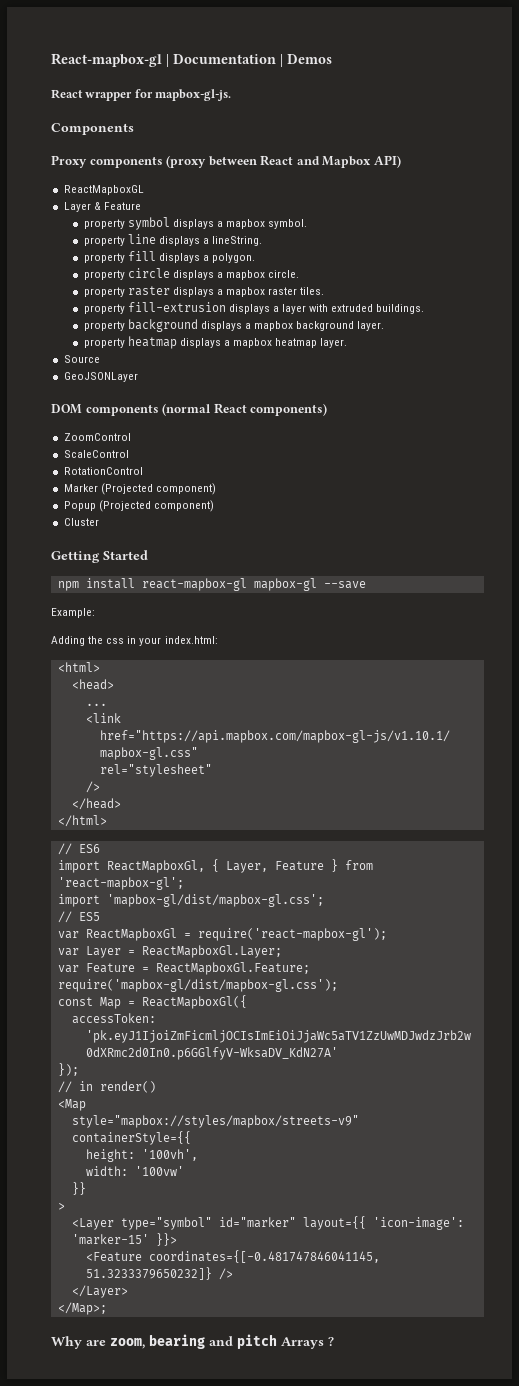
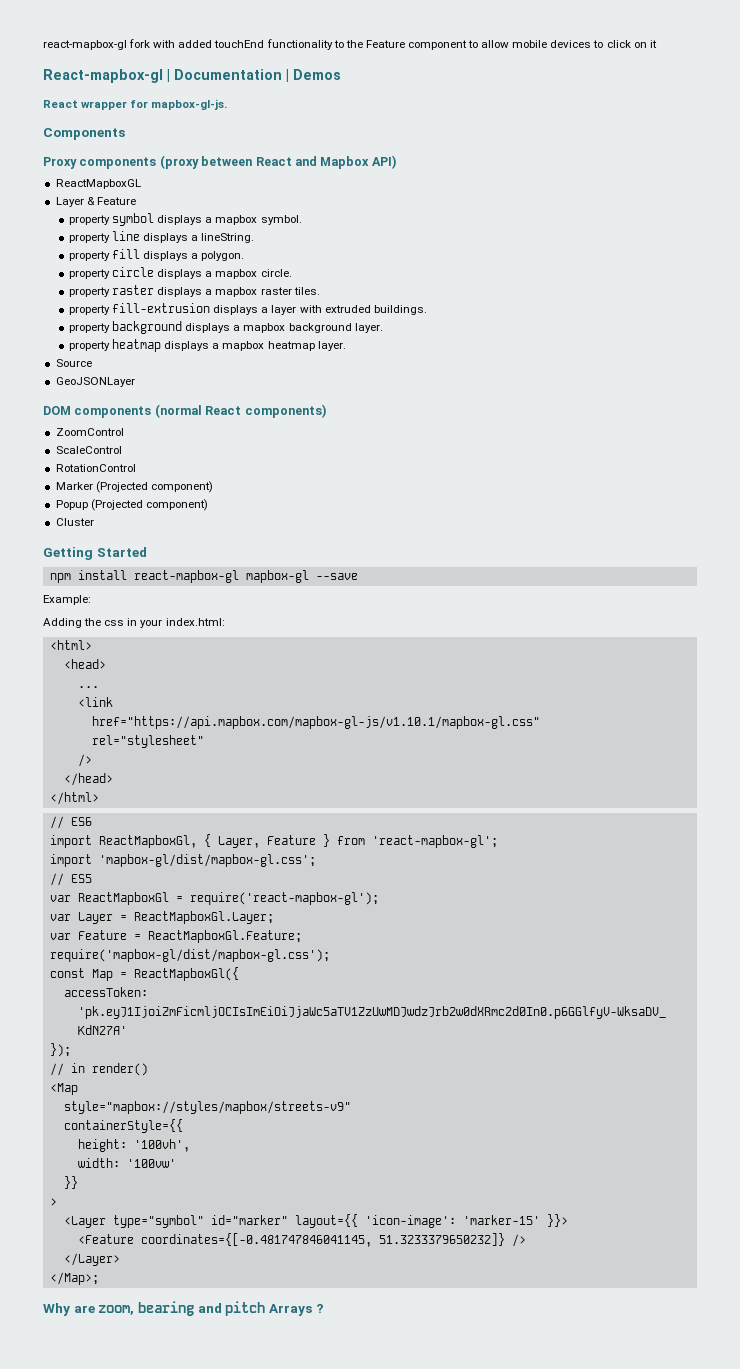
(51, 60) none -> [43,39,657,50] react-mapbox-gl fork with added touchEnd functionality to the Feature component to allow mobile devices to click on it //

